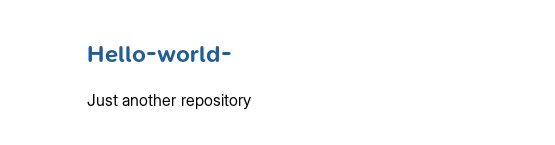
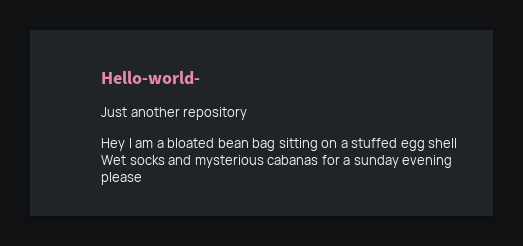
(251, 102) none -> [101,138,458,151] [101,155,453,168] [101,172,142,185] // Hey I am a bloated bean bag sitting on a stuffed egg shell Wet socks and mysterious cabanas for a sunday evening please

